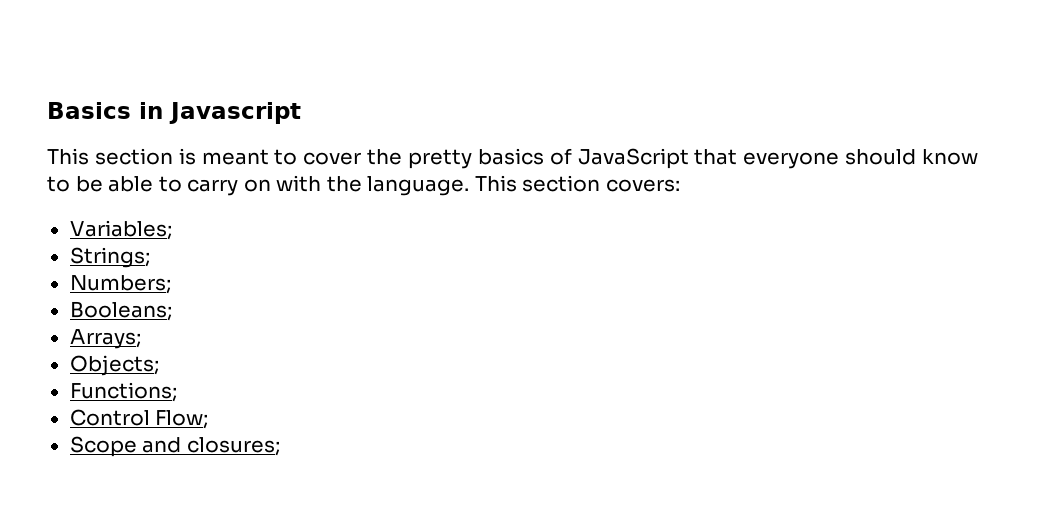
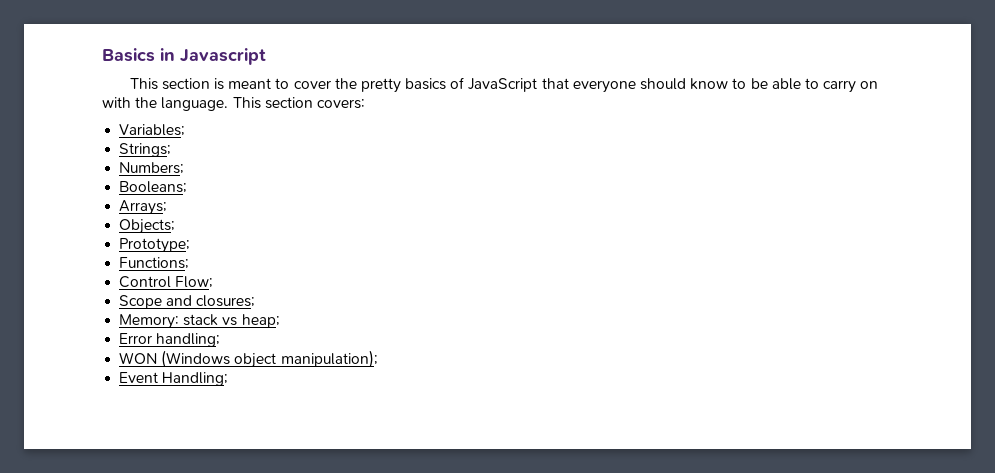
(159, 365) none -> [119,238,191,253] // Prototype;
(280, 446) none -> [119,314,280,329] [119,333,221,347] [119,350,378,368] [119,372,229,386] // Memory: stack vs heap; // Error handling; // WON (Windows object manipulation); // Event Handling;

